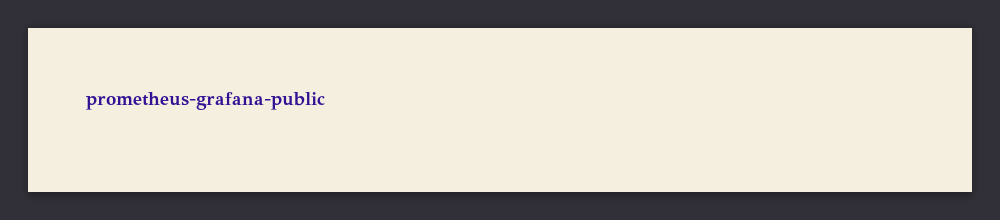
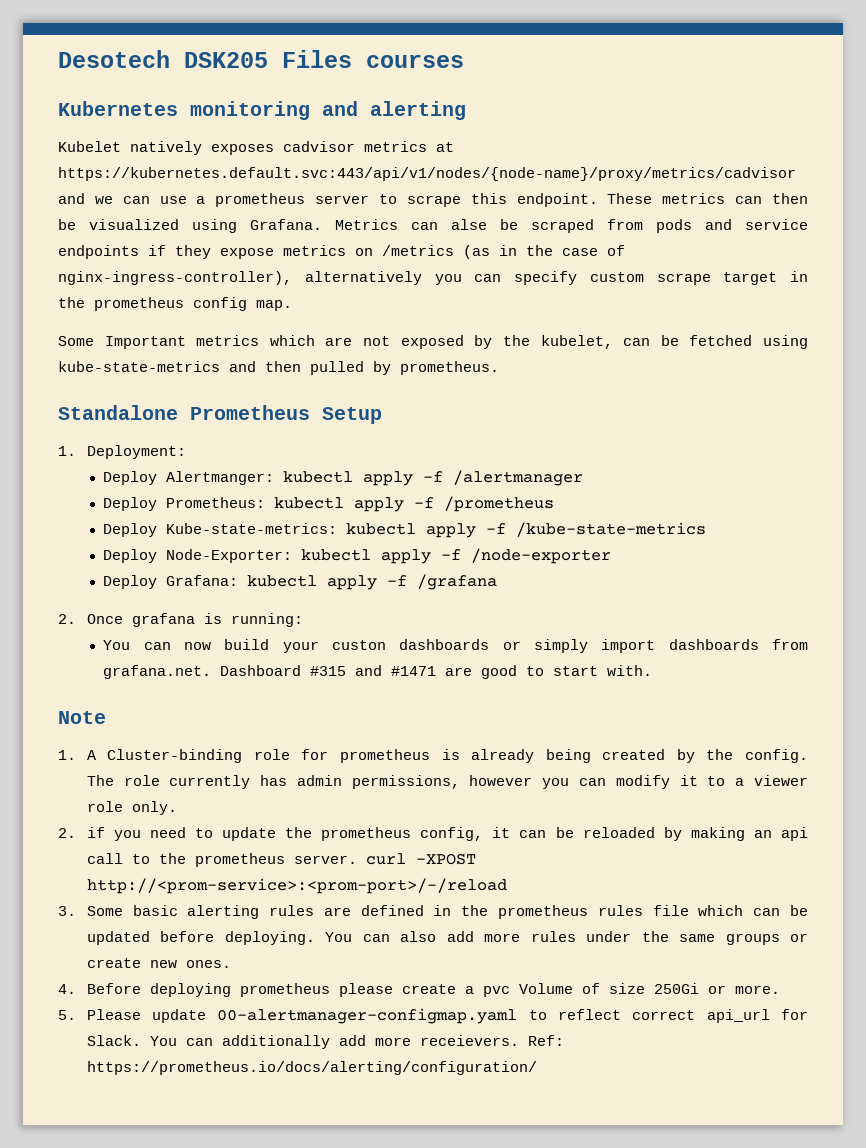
[86,92,325,110] prometheus-grafana-public -> [58,50,464,68] [58,101,466,120] [58,141,454,155] [58,167,796,181] [58,193,808,207] [58,219,808,233] [58,245,625,259] [58,271,808,285] [58,297,292,311] [58,335,809,349] [58,361,499,375] [58,405,382,424] [58,445,186,459] [103,470,584,486] [103,496,555,512] [103,522,707,538] [103,548,612,564] [103,574,498,590] [58,613,303,627] [103,639,808,653] [103,665,653,679] [58,711,106,724] [58,749,808,763] [86,775,809,789] [86,801,177,815] [58,827,808,841] [86,853,476,867] [86,878,507,894] [58,905,809,919] [86,931,808,945] [86,958,231,968] [58,983,780,997] [58,1008,808,1024] [86,1035,564,1049] [86,1061,537,1075] Desotech DSK205 Files courses // Kubernetes monitoring and alerting // Kubelet natively exposes cadvisor metrics at https://kubernetes.default.svc:443/api/v1/nodes/{node-name}/proxy/metrics/cadvisor and we can use a prometheus server to scrape this endpoint. These metrics can then be visualized using Grafana. Metrics can alse be scraped from pods and service endpoints if they expose metrics on /metrics (as in the case of nginx-ingress-controller), alternatively you can specify custom scrape target in the prometheus config map. // Some Important metrics which are not exposed by the kubelet, can be fetched using kube-state-metrics and then pulled by prometheus. // Standalone Prometheus Setup // 1. Deployment: // Deploy Alertmanger: kubectl apply -f /alertmanager // Deploy Prometheus: kubectl apply -f /prometheus // Deploy Kube-state-metrics: kubectl apply -f /kube-state-metrics // Deploy Node-Exporter: kubectl apply -f /node-exporter // Deploy Grafana: kubectl apply -f /grafana // 2. Once grafana is running: // You can now build your custon dashboards or simply import dashboards from grafana.net. Dashboard #315 and #1471 are good to start with. // Note // 1. A Cluster-binding role for prometheus is already being created by the config. The role currently has admin permissions, however you can modify it to a viewer role only. // 2. if you need to update the prometheus config, it can be reloaded by making an api call to the prometheus server. curl -XPOST http://<prom-service>:<prom-port>/-/reload // 3. Some basic alerting rules are defined in the prometheus rules file which can be updated before deploying. You can also add more rules under the same groups or create new ones. // 4. Before deploying prometheus please create a pvc Volume of size 250Gi or more. // 5. Please update 00-alertmanager-configmap.yaml to reflect correct api_url for Slack. You can additionally add more receievers. Ref: https://prometheus.io/docs/alerting/configuration/

